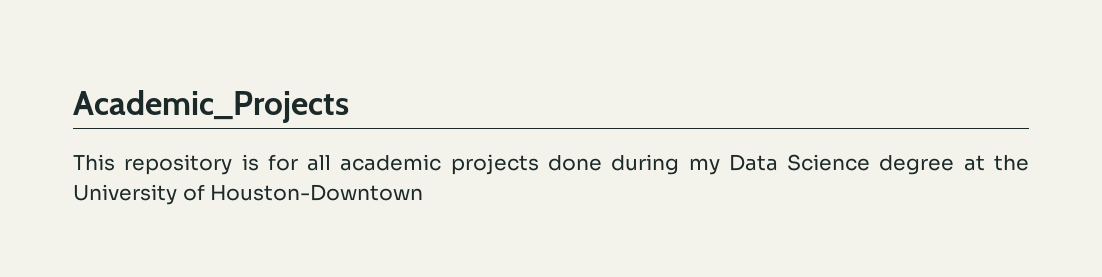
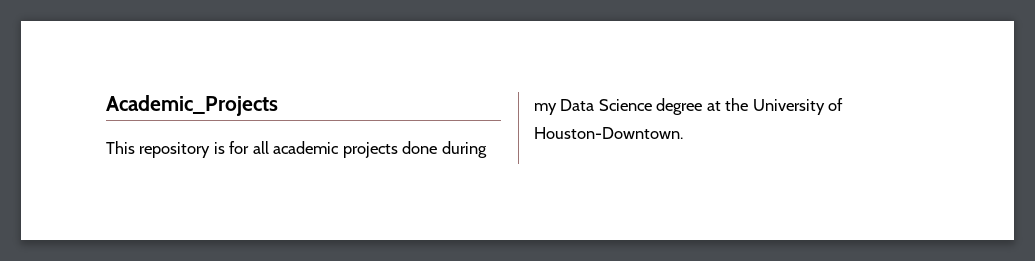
[210,184,424,201] Houston-Downtown -> [534,127,683,139] Houston-Downtown.

